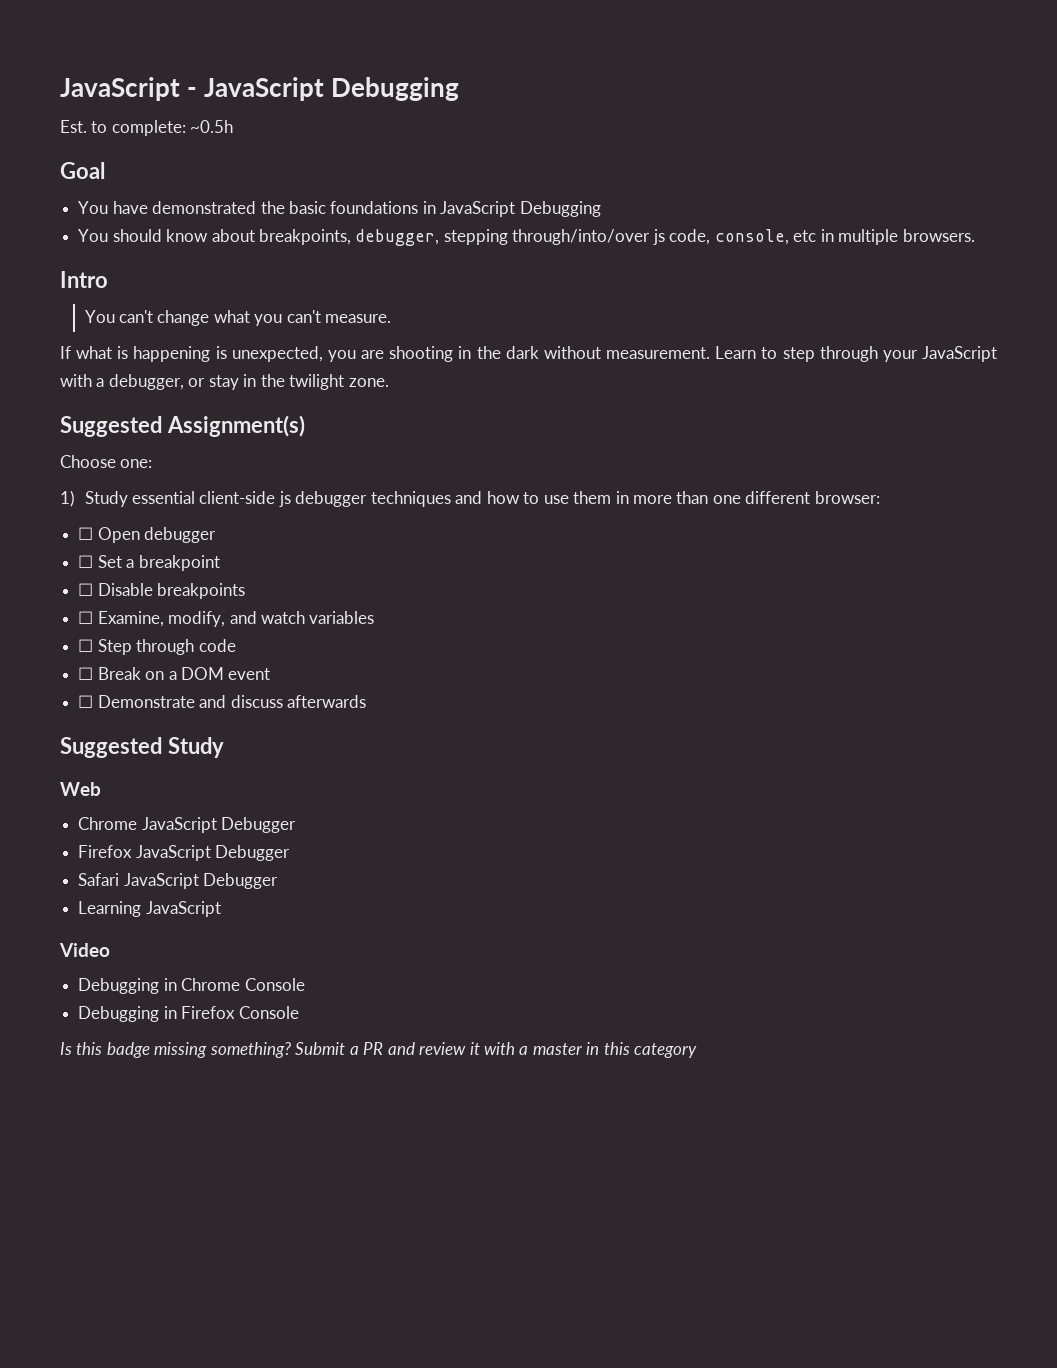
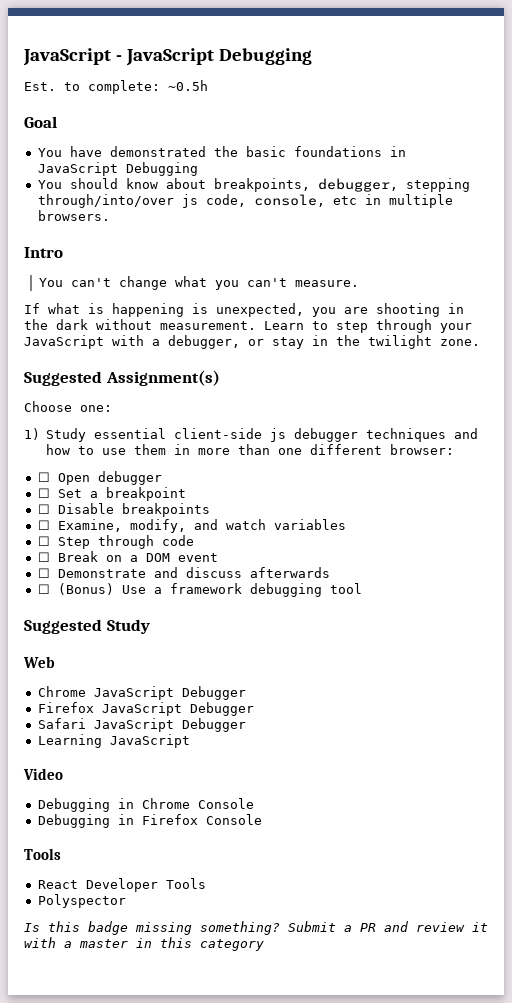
(366, 701) none -> [37,583,362,597] // ☐ (Bonus) Use a framework debugging tool
(299, 1012) none -> [24,848,61,860] [37,878,206,892] [37,894,126,908] // Tools // React Developer Tools // Polyspector

